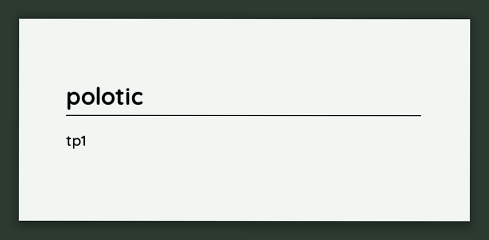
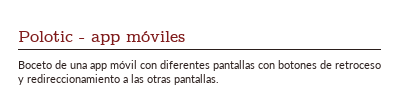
[66,86,144,110] [65,135,86,149] polotic // tp1 -> [18,31,185,45] [18,60,381,71] [18,74,219,85] Polotic - app móviles // Boceto de una app móvil con diferentes pantallas con botones de retroceso y redireccionamiento a las otras pantallas.

